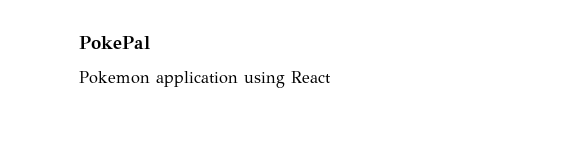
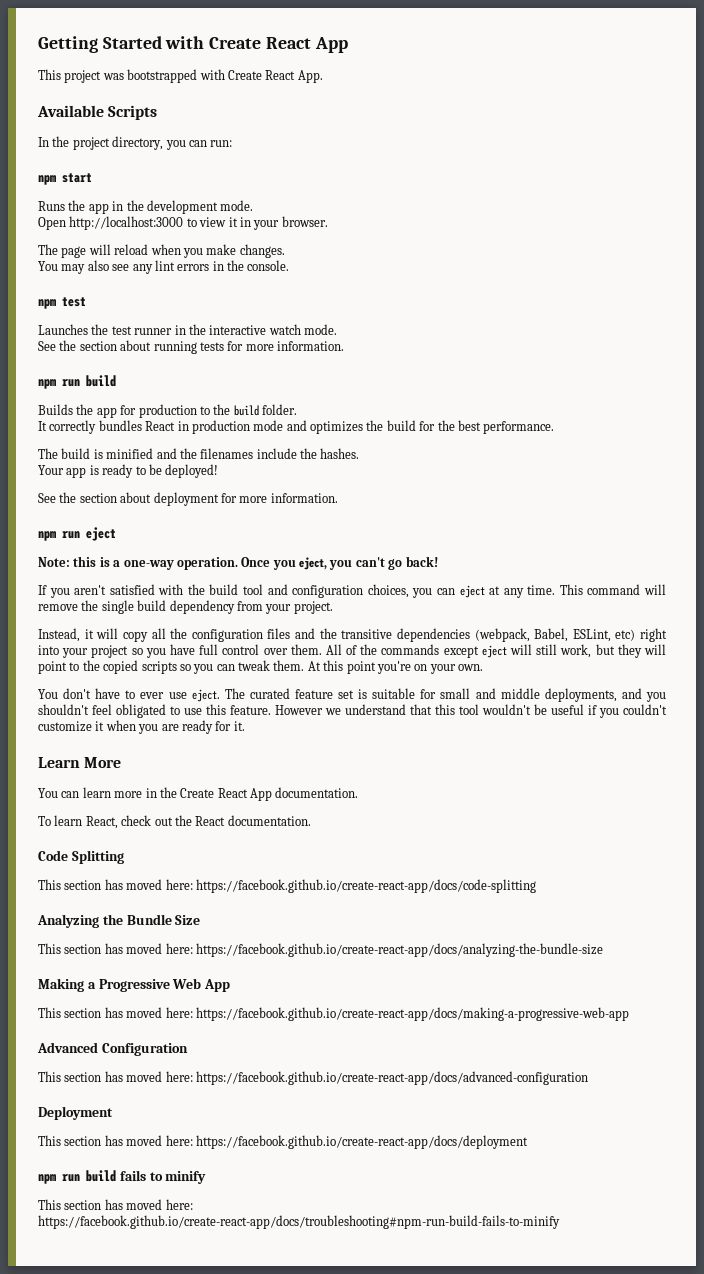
[79,36,150,49] [79,71,331,88] PokePal // Pokemon application using React -> [38,36,348,53] [38,69,323,83] [37,105,158,120] [38,136,233,150] [38,173,92,185] [38,200,254,214] [38,216,328,230] [38,244,285,258] [38,260,290,274] [38,297,86,309] [38,324,337,335] [38,340,344,354] [38,375,116,389] [38,404,297,418] [38,420,555,434] [38,448,360,459] [38,464,219,478] [38,492,338,506] [38,527,116,541] [38,556,438,570] [38,584,666,598] [38,600,333,614] [38,628,667,642] [38,644,666,658] [38,660,483,674] [38,688,666,702] [38,704,667,718] [38,720,245,734] [38,757,122,768] [38,787,359,801] [38,815,311,829] [38,850,124,864] [38,879,536,893] [37,914,201,928] [38,943,603,957] [38,978,231,992] [38,1007,629,1021] [37,1042,188,1056] [38,1071,588,1085] [38,1106,113,1120] [38,1135,528,1149] [38,1170,207,1184] [38,1199,193,1210] [38,1215,560,1229] Getting Started with Create React App // This project was bootstrapped with Create React App. // Available Scripts // In the project directory, you can run: // npm start // Runs the app in the development mode. // Open http://localhost:3000 to view it in your browser. // The page will reload when you make changes. // You may also see any lint errors in the console. // npm test // Launches the test runner in the interactive watch mode. // See the section about running tests for more information. // npm run build // Builds the app for production to the build folder. // It correctly bundles React in production mode and optimizes the build for the best performance. // The build is minified and the filenames include the hashes. // Your app is ready to be deployed! // See the section about deployment for more information. // npm run eject // Note: this is a one-way operation. Once you eject, you can't go back! // If you aren't satisfied with the build tool and configuration choices, you can eject at any time. This command will remove the single build dependency from your project. // Instead, it will copy all the configuration files and the transitive dependencies (webpack, Babel, ESLint, etc) right into your project so you have full control over them. All of the commands except eject will still work, but they will point to the copied scripts so you can tweak them. At this point you're on your own. // You don't have to ever use eject. The curated feature set is suitable for small and middle deployments, and you shouldn't feel obligated to use this feature. However we understand that this tool wouldn't be useful if you couldn't customize it when you are ready for it. // Learn More // You can learn more in the Create React App documentation. // To learn React, check out the React documentation. // Code Splitting // This section has moved here: https://facebook.github.io/create-react-app/docs/code-splitting // Analyzing the Bundle Size // This section has moved here: https://facebook.github.io/create-react-app/docs/analyzing-the-bundle-size // Making a Progressive Web App // This section has moved here: https://facebook.github.io/create-react-app/docs/making-a-progressive-web-app // Advanced Configuration // This section has moved here: https://facebook.github.io/create-react-app/docs/advanced-configuration // Deployment // This section has moved here: https://facebook.github.io/create-react-app/docs/deployment // npm run build fails to minify // This section has moved here: https://facebook.github.io/create-react-app/docs/troubleshooting#npm-run-build-fails-to-minify

